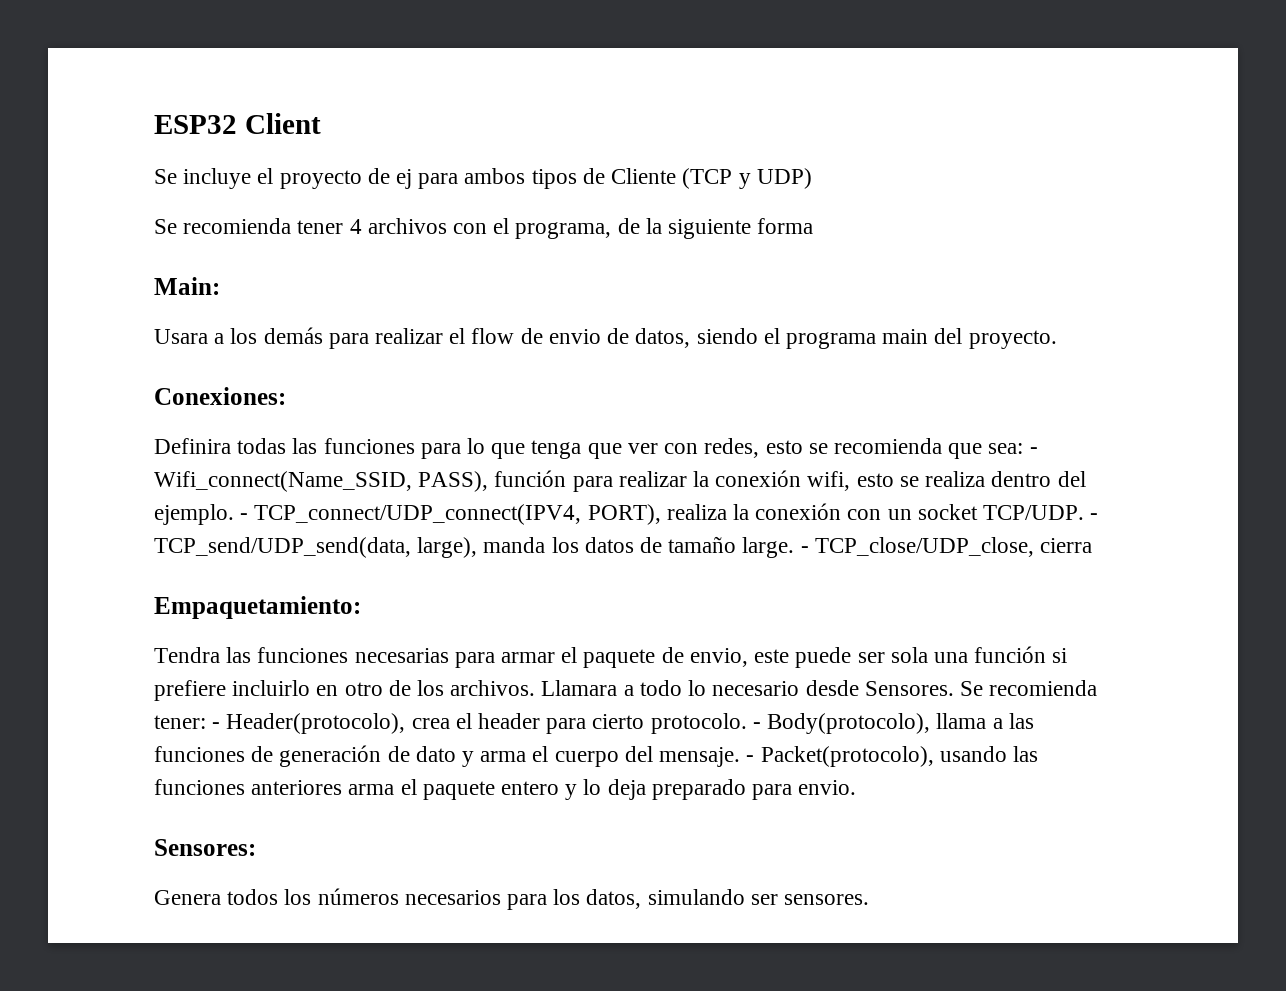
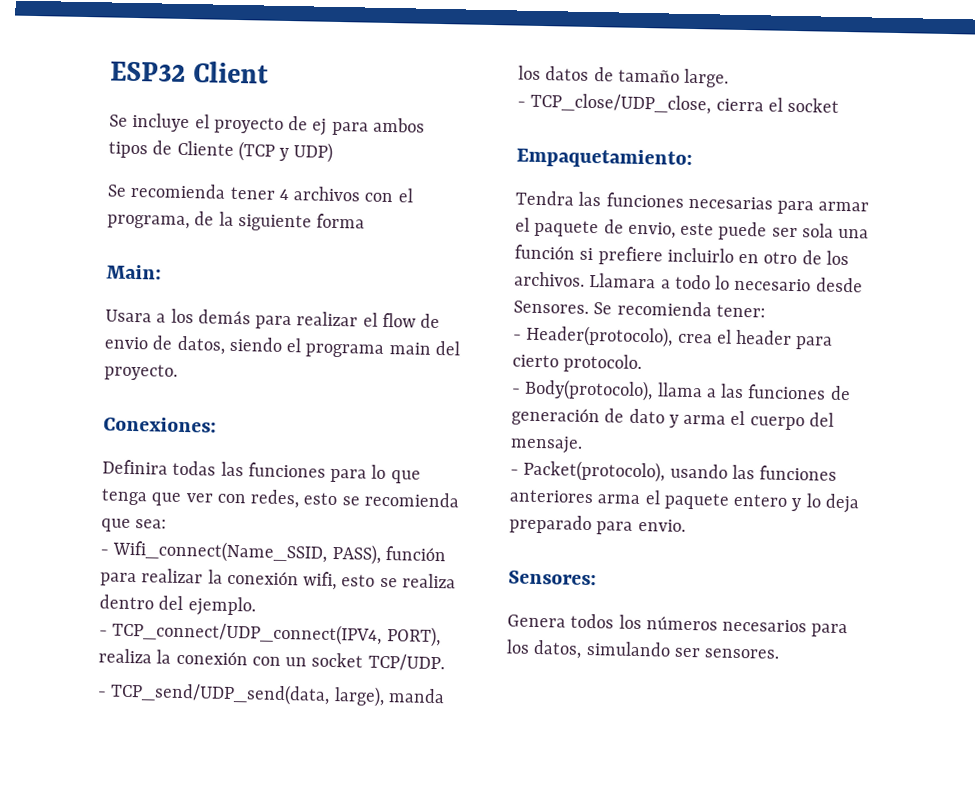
(1024, 448) none -> (168, 524) //
(234, 514) none -> (256, 606) //
(1085, 512) none -> (445, 662) //
(795, 547) none -> (730, 78) //
(1093, 545) none -> [767,97,840,113] el socket
(206, 722) none -> (766, 311) //
(747, 723) none -> (643, 363) //
(741, 757) none -> (583, 444) //

